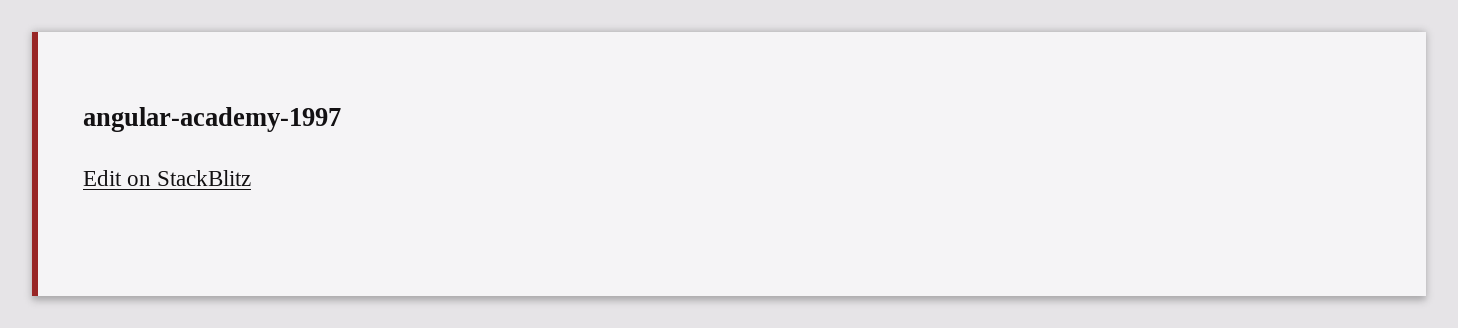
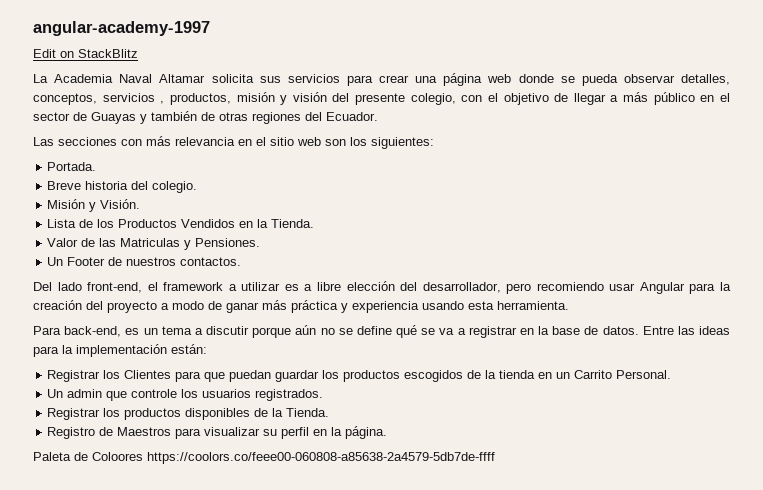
(252, 178) none -> [33,73,730,86] [33,92,731,105] [33,111,378,124] [33,136,434,149] [47,162,97,171] [47,181,198,193] [47,199,141,212] [47,219,315,228] [47,238,261,250] [47,257,242,266] [33,281,731,294] [33,300,569,313] [33,325,730,338] [33,344,207,357] [47,370,672,382] [47,389,324,401] [47,408,330,420] [47,426,388,439] [33,452,495,464] // La Academia Naval Altamar solicita sus servicios para crear una página web donde se pueda observar detalles, conceptos, servicios , productos, misión y visión del presente colegio, con el objetivo de llegar a más público en el sector de Guayas y también de otras regiones del Ecuador. // Las secciones con más relevancia en el sitio web son los siguientes: // Portada. // Breve historia del colegio. // Misión y Visión. // Lista de los Productos Vendidos en la Tienda. // Valor de las Matriculas y Pensiones. // Un Footer de nuestros contactos. // Del lado front-end, el framework a utilizar es a libre elección del desarrollador, pero recomiendo usar Angular para la creación del proyecto a modo de ganar más práctica y experiencia usando esta herramienta. // Para back-end, es un tema a discutir porque aún no se define qué se va a registrar en la base de datos. Entre las ideas para la implementación están: // Registrar los Clientes para que puedan guardar los productos escogidos de la tienda en un Carrito Personal. // Un admin que controle los usuarios registrados. // Registrar los productos disponibles de la Tienda. // Registro de Maestros para visualizar su perfil en la página. // Paleta de Coloores https://coolors.co/feee00-060808-a85638-2a4579-5db7de-ffff

